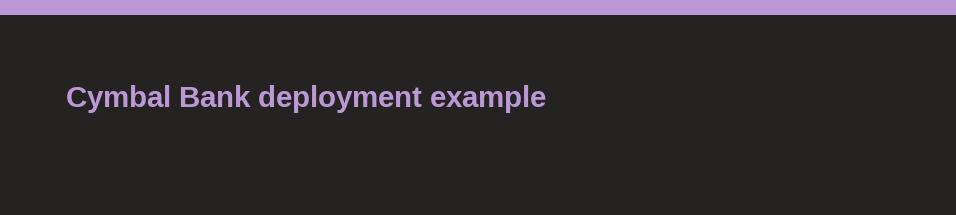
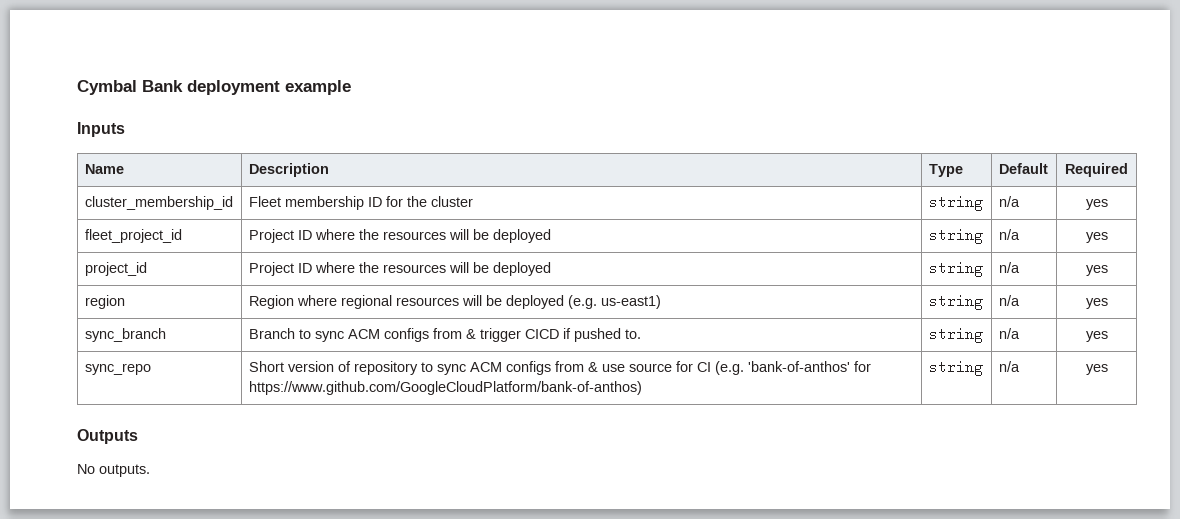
(546, 99) none -> [77,122,125,137] [84,164,124,174] [248,163,329,177] [928,164,963,177] [998,163,1048,174] [1065,163,1128,177] [84,196,233,210] [248,196,473,210] [928,196,983,211] [998,196,1020,207] [1085,199,1108,210] [84,229,182,243] [248,229,551,243] [928,229,983,244] [998,229,1020,240] [1085,232,1108,243] [84,262,147,276] [248,262,551,276] [928,262,983,277] [998,262,1020,273] [1085,265,1108,276] [84,295,125,309] [248,295,661,309] [928,295,983,310] [998,295,1020,306] [1085,298,1108,309] [84,328,166,342] [248,328,641,342] [928,328,983,343] [998,328,1020,339] [1085,331,1108,342] [84,363,151,375] [248,361,871,375] [248,381,642,395] [928,361,983,376] [998,361,1020,372] [1085,364,1108,375] [77,429,138,444] [77,464,150,477] // Inputs // Name | Description | Type | Default | Required // cluster_membership_id | Fleet membership ID for the cluster | string | n/a | yes // fleet_project_id | Project ID where the resources will be deployed | string | n/a | yes // project_id | Project ID where the resources will be deployed | string | n/a | yes // region | Region where regional resources will be deployed (e.g. us-east1) | string | n/a | yes // sync_branch | Branch to sync ACM configs from & trigger CICD if pushed to. | string | n/a | yes // sync_repo | Short version of repository to sync ACM configs from & use source for CI (e.g. 'bank-of-anthos' for https://www.github.com/GoogleCloudPlatform/bank-of-anthos) | string | n/a | yes // Outputs // No outputs.

